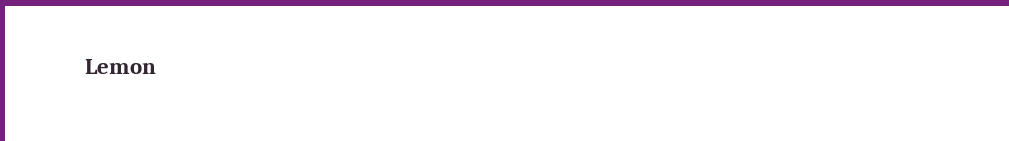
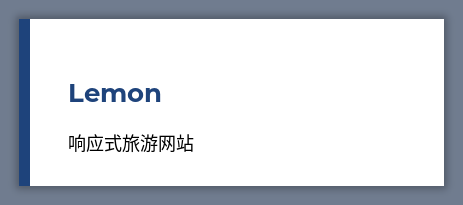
(156, 66) none -> [68,134,194,153] // 响应式旅游网站

